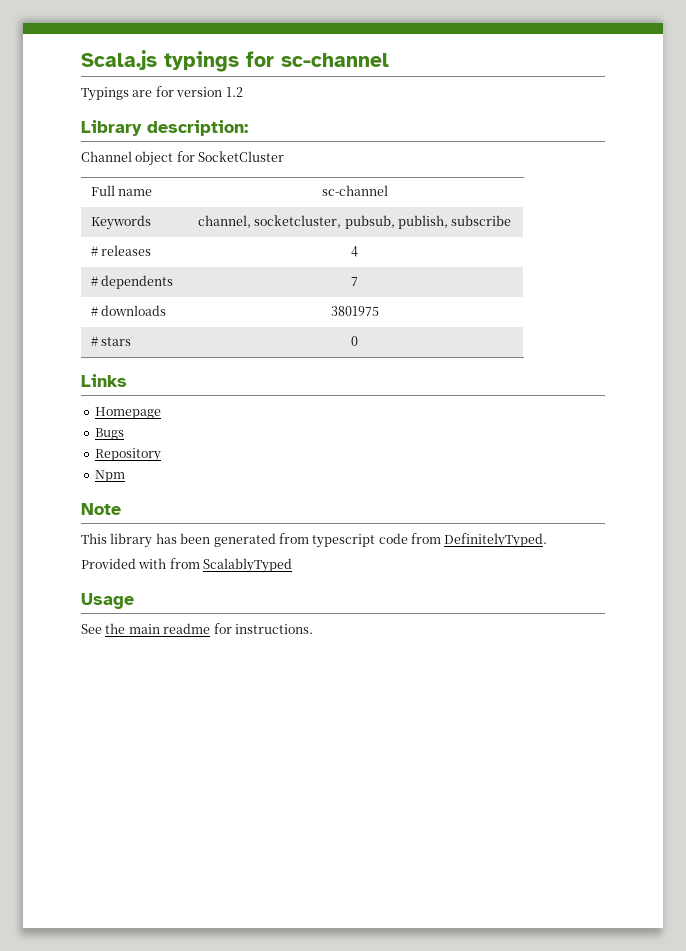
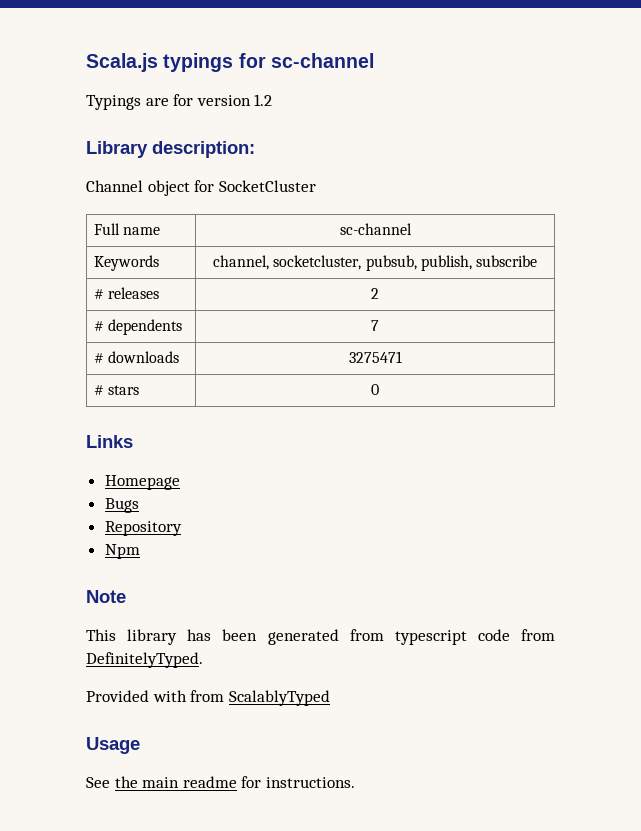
[351,246,358,257] 4 -> [371,288,380,299] 2
[330,306,379,316] 3801975 -> [348,351,402,363] 3275471

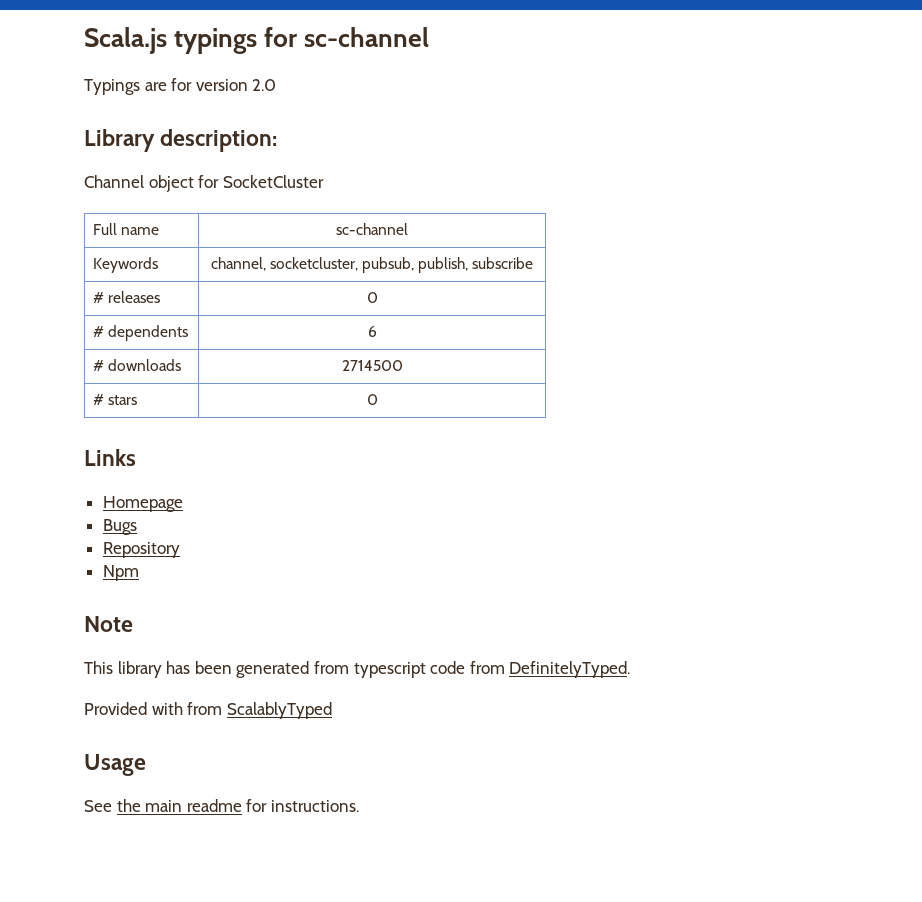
[254,94,273,106] 1.2 -> [252,79,277,91] 2.0
[371,288,380,299] 2 -> [366,292,378,303] 0
[371,320,380,331] 7 -> [367,326,377,337] 6
[348,351,402,363] 3275471 -> [341,360,403,371] 2714500

